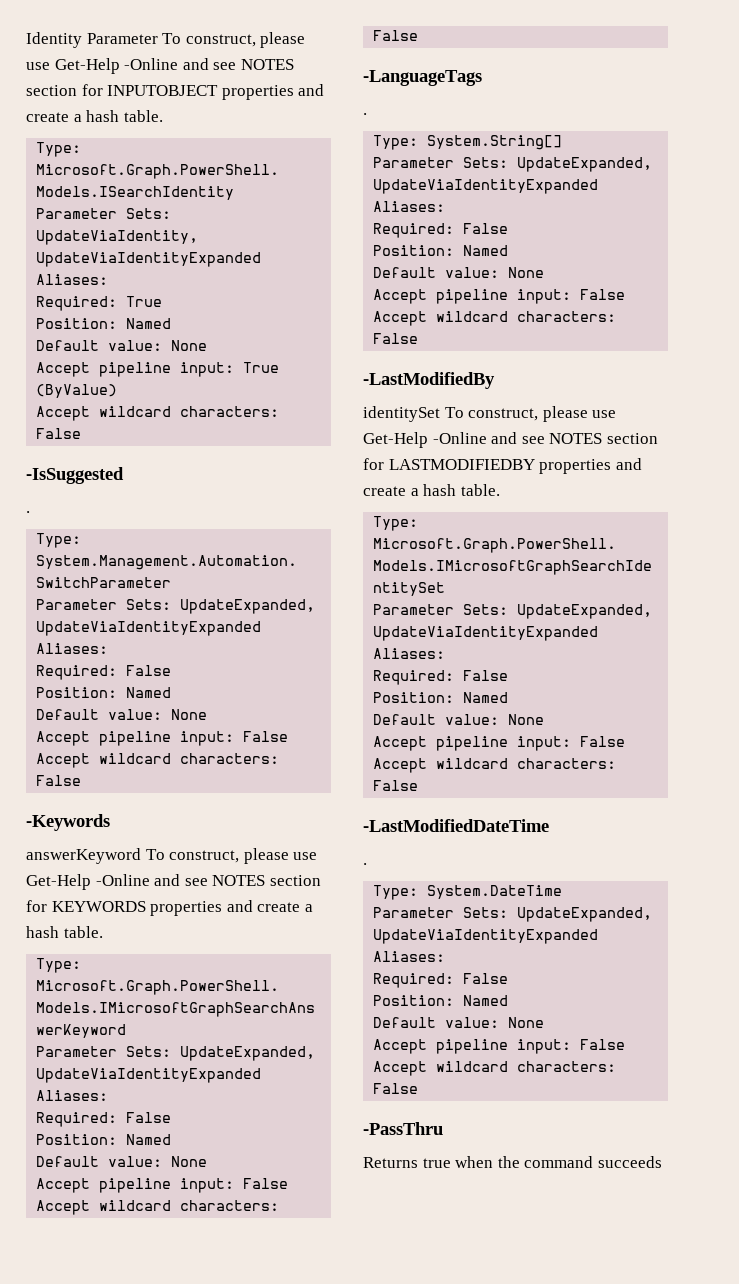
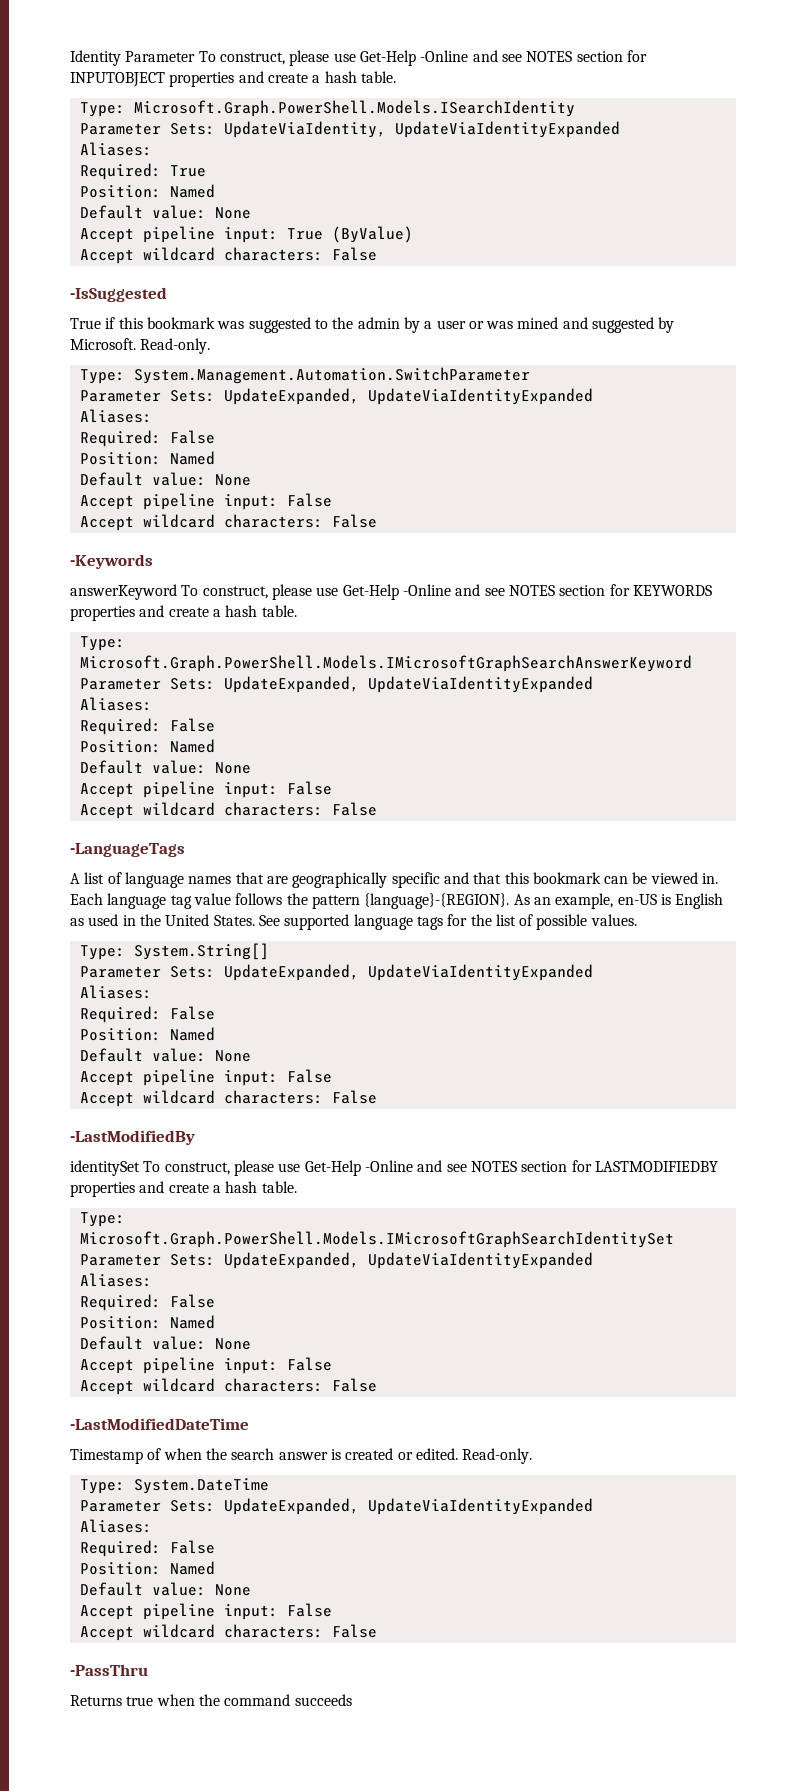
[26,511,30,513] . -> [70,317,675,333] [70,338,211,354] True if this bookmark was suggested to the admin by a user or was mined and suggested by Microsoft. Read-only.
[363,113,367,115] . -> [70,872,719,888] [70,893,724,909] [70,914,637,930] A list of language names that are geographically specific and that this bookmark can be viewed in. Each language tag value follows the pattern {language}-{REGION}. As an example, en-US is English as used in the United States. See supported language tags for the list of possible values.
[363,863,367,865] . -> [70,1448,533,1464] Timestamp of when the search answer is created or edited. Read-only.

